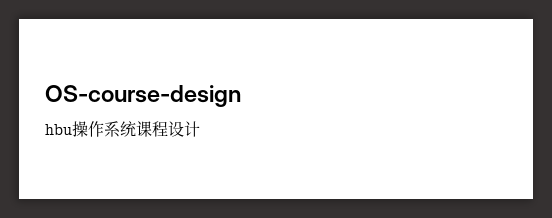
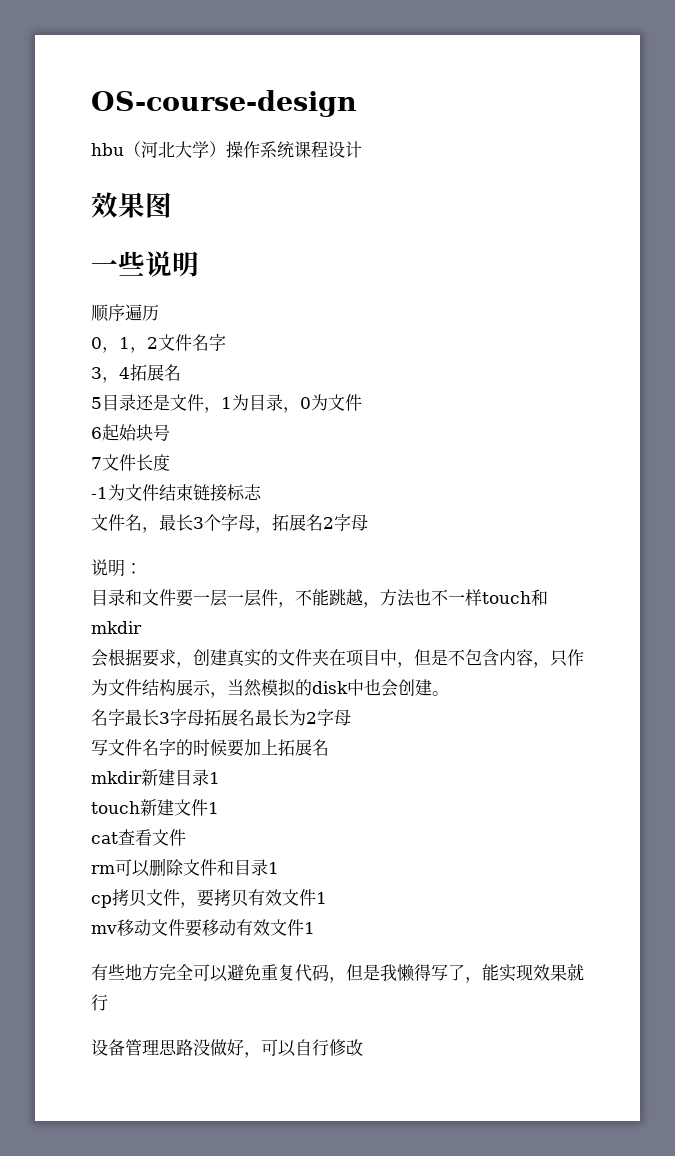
(72, 129) none -> [124,141,226,158] （河北大学）
(200, 129) none -> [91,192,172,218] [91,251,199,277] [91,304,159,322] [91,334,226,353] [91,364,181,383] [91,394,362,413] [91,424,170,441] [91,454,170,471] [91,484,262,502] [91,514,368,533] [91,559,142,577] [91,589,548,608] [91,621,142,634] [91,649,584,668] [91,678,449,698] [91,709,351,726] [91,739,329,757] [91,769,220,786] [91,799,219,816] [91,829,186,846] [91,858,279,877] [91,889,327,908] [91,919,315,937] [91,963,584,983] [91,994,108,1011] [91,1039,363,1058] // 效果图 // 一些说明 // 顺序遍历 // 0，1，2文件名字 // 3，4拓展名 // 5目录还是文件，1为目录，0为文件 // 6起始块号 // 7文件长度 // -1为文件结束链接标志 // 文件名，最长3个字母，拓展名2字母 // 说明： // 目录和文件要一层一层件，不能跳越，方法也不一样touch和mkdir // 会根据要求，创建真实的文件夹在项目中，但是不包含内容，只作为文件结构展示，当然模拟的disk中也会创建。 // 名字最长3字母拓展名最长为2字母 // 写文件名字的时候要加上拓展名 // mkdir新建目录1 // touch新建文件1 // cat查看文件 // rm可以删除文件和目录1 // cp拷贝文件，要拷贝有效文件1 // mv移动文件要移动有效文件1 // 有些地方完全可以避免重复代码，但是我懒得写了，能实现效果就行 // 设备管理思路没做好，可以自行修改

